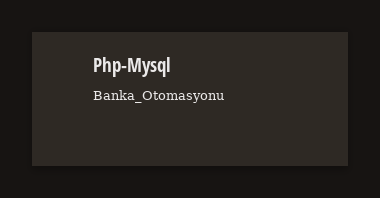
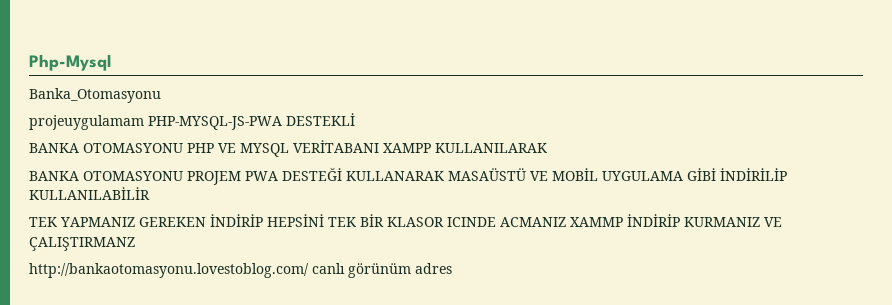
(224, 96) none -> [29,113,355,130] [29,140,547,157] [29,167,787,185] [29,187,150,200] [29,214,782,227] [29,237,135,251] [29,263,452,278] // projeuygulamam PHP-MYSQL-JS-PWA DESTEKLİ // BANKA OTOMASYONU PHP VE MYSQL VERİTABANI XAMPP KULLANILARAK // BANKA OTOMASYONU PROJEM PWA DESTEĞİ KULLANARAK MASAÜSTÜ VE MOBİL UYGULAMA GİBİ İNDİRİLİP KULLANILABİLİR // TEK YAPMANIZ GEREKEN İNDİRİP HEPSİNİ TEK BİR KLASOR ICINDE ACMANIZ XAMMP İNDİRİP KURMANIZ VE ÇALIŞTIRMANZ // http://bankaotomasyonu.lovestoblog.com/ canlı görünüm adres

